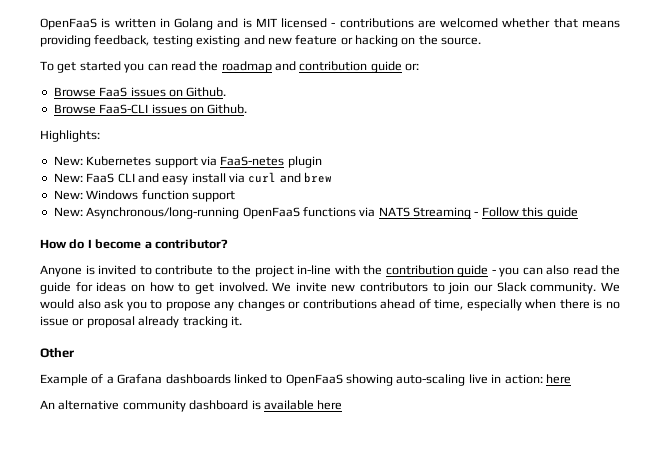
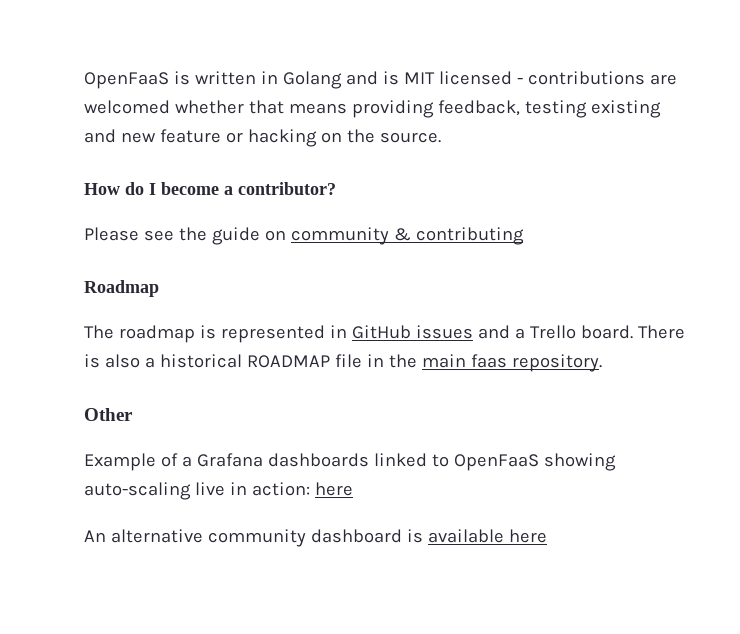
[40,61,420,73] [53,87,227,97] [53,104,248,114] [40,130,100,142] [53,156,322,168] [53,172,333,185] [53,190,235,202] [53,207,578,219] // To get started you can read the roadmap and contribution guide or: // Browse FaaS issues on Github. // Browse FaaS-CLI issues on Github. // Highlights: // New: Kubernetes support via FaaS-netes plugin // New: FaaS CLI and easy install via curl and brew // New: Windows function support // New: Asynchronous/long-running OpenFaaS functions via NATS Streaming - Follow this guide -> (441, 137) none
[40,265,620,277] [40,282,620,294] [40,299,620,311] [40,316,242,328] Anyone is invited to contribute to the project in-line with the contribution guide - you can also read the guide for ideas on how to get involved. We invite new contributors to join our Slack community. We would also ask you to propose any changes or contributions ahead of time, especially when there is no issue or proposal already tracking it. -> [84,227,524,245] [84,280,159,297] [84,325,685,343] [84,354,602,372] Please see the guide on community & contributing // Roadmap // The roadmap is represented in GitHub issues and a Trello board. There is also a historical ROADMAP file in the main faas repository.

